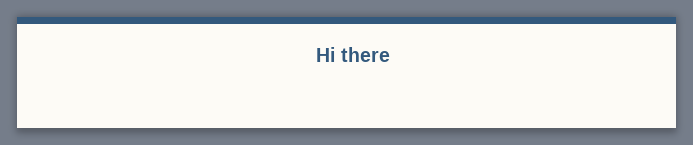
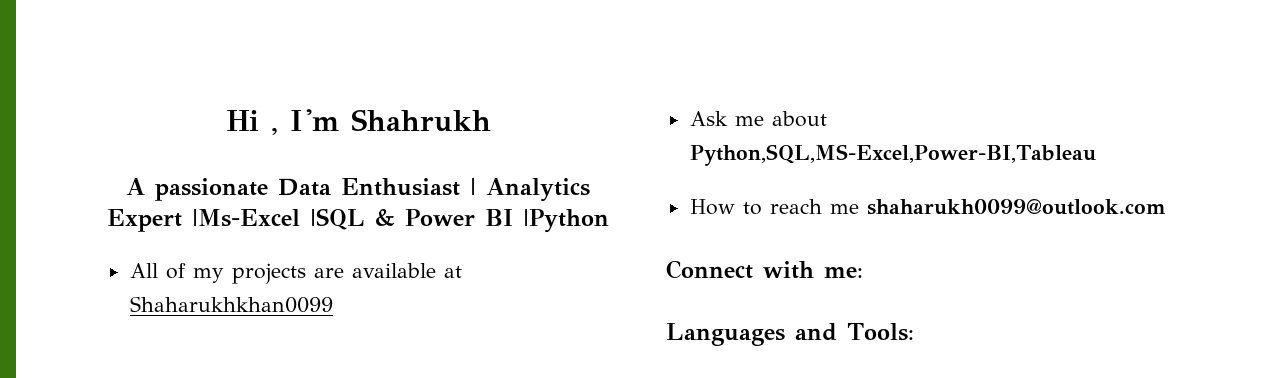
[340,47,390,62] there -> [270,109,491,135] [126,178,590,202] [107,208,609,233] [129,263,462,284] [129,296,333,313] [689,111,827,127] [689,144,1096,166] [689,199,1166,215] [666,260,863,279] [666,323,914,346] , I'm Shahrukh // A passionate Data Enthusiast | Analytics Expert |Ms-Excel |SQL & Power BI |Python // All of my projects are available at Shaharukhkhan0099 // Ask me about Python,SQL,MS-Excel,Power-BI,Tableau // How to reach me shaharukh0099@outlook.com // Connect with me: // Languages and Tools:

